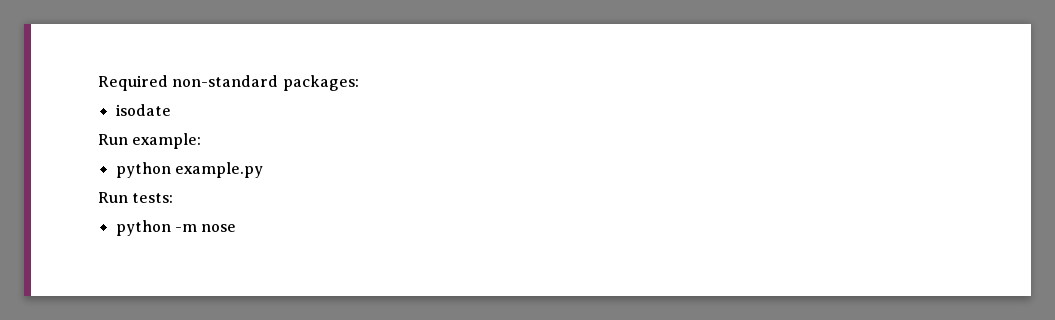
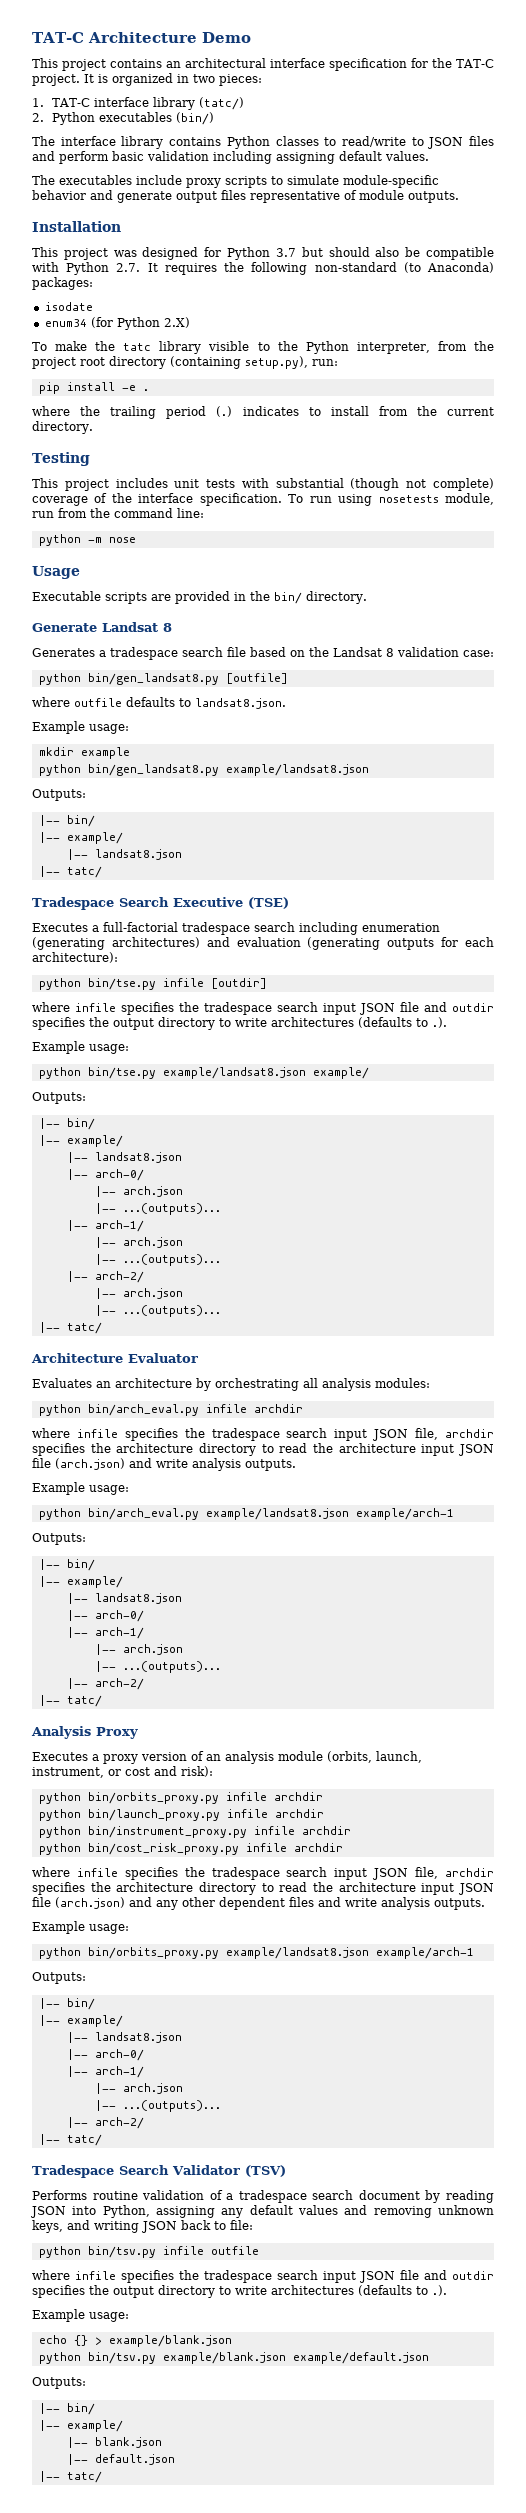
[98,75,359,91] [115,104,171,116] [98,133,202,149] [115,162,263,178] [98,192,174,203] [115,220,237,236] Required non-standard packages: // isodate // Run example: // python example.py // Run tests: // python -m nose -> [32,32,251,43] [32,58,495,71] [32,73,262,86] [32,97,244,110] [32,112,214,125] [32,136,494,149] [32,151,429,164] [32,175,439,188] [32,190,459,203] [32,221,121,232] [32,247,494,260] [32,262,495,275] [32,277,93,290] [44,302,93,311] [44,317,190,330] [32,341,495,354] [32,356,338,369] [38,382,149,394] [32,406,495,419] [32,421,93,434] [32,452,90,466] [32,478,494,491] [32,493,495,506] [32,508,204,518] [38,534,136,546] [32,566,80,579] [32,591,367,604] [32,622,172,632] [32,647,494,660] [38,673,288,685] [32,697,286,709] [32,721,129,734] [38,747,130,759] [38,764,369,776] [32,789,86,801] [38,815,95,827] [38,832,123,844] [66,849,182,860] [38,866,102,878] [32,897,289,910] [32,922,440,935] [32,937,494,950] [32,952,118,963] [38,978,267,990] [32,1002,494,1015] [32,1017,447,1030] [32,1041,129,1054] [38,1067,369,1079] [32,1092,86,1104] [38,1118,95,1130] [38,1135,123,1147] [66,1152,182,1163] [66,1169,144,1181] [94,1186,183,1197] [94,1203,221,1215] [66,1220,144,1232] [94,1237,183,1248] [94,1254,221,1266] [66,1271,144,1283] [94,1288,183,1299] [94,1305,221,1317] [38,1322,102,1334] [31,1353,198,1363] [32,1378,430,1391] [38,1404,303,1416] [32,1428,495,1441] [32,1443,494,1456] [32,1458,296,1471] [32,1482,129,1495] [38,1508,454,1520] [32,1533,86,1545] [38,1559,95,1571] [38,1576,123,1588] [66,1593,182,1604] [66,1610,144,1622] [66,1627,144,1639] [94,1644,183,1655] [94,1661,221,1673] [66,1678,144,1690] [38,1695,102,1707] [31,1726,138,1739] [32,1751,422,1764] [32,1766,213,1778] [38,1792,323,1804] [38,1809,324,1821] [38,1826,351,1838] [38,1843,343,1855] [32,1867,495,1880] [32,1882,494,1895] [32,1897,485,1910] [32,1921,129,1934] [38,1947,474,1959] [32,1972,86,1984] [38,1998,95,2010] [38,2015,123,2027] [66,2032,182,2043] [66,2049,144,2061] [66,2066,144,2078] [94,2083,183,2094] [94,2100,221,2112] [66,2117,144,2129] [38,2134,102,2146] [32,2165,286,2178] [32,2190,494,2203] [30,2205,494,2218] [32,2220,253,2233] [38,2246,259,2258] [32,2270,494,2283] [32,2285,447,2298] [32,2309,129,2322] [38,2335,232,2347] [38,2352,429,2364] [32,2377,86,2389] [38,2403,95,2415] [38,2420,123,2432] [66,2437,162,2448] [66,2454,175,2465] [38,2471,102,2483] TAT-C Architecture Demo // This project contains an architectural interface specification for the TAT-C project. It is organized in two pieces: // 1. TAT-C interface library (tatc/) // 2. Python executables (bin/) // The interface library contains Python classes to read/write to JSON files and perform basic validation including assigning default values. // The executables include proxy scripts to simulate module-specific behavior and generate output files representative of module outputs. // Installation // This project was designed for Python 3.7 but should also be compatible with Python 2.7. It requires the following non-standard (to Anaconda) packages: // isodate // enum34 (for Python 2.X) // To make the tatc library visible to the Python interpreter, from the project root directory (containing setup.py), run: // pip install -e . // where the trailing period (.) indicates to install from the current directory. // Testing // This project includes unit tests with substantial (though not complete) coverage of the interface specification. To run using nosetests module, run from the command line: // python -m nose // Usage // Executable scripts are provided in the bin/ directory. // Generate Landsat 8 // Generates a tradespace search file based on the Landsat 8 validation case: // python bin/gen_landsat8.py [outfile] // where outfile defaults to landsat8.json. // Example usage: // mkdir example // python bin/gen_landsat8.py example/landsat8.json // Outputs: // |-- bin/ // |-- example/ // |-- landsat8.json // |-- tatc/ // Tradespace Search Executive (TSE) // Executes a full-factorial tradespace search including enumeration (generating architectures) and evaluation (generating outputs for each architecture): // python bin/tse.py infile [outdir] // where infile specifies the tradespace search input JSON file and outdir specifies the output directory to write architectures (defaults to .). // Example usage: // python bin/tse.py example/landsat8.json example/ // Outputs: // |-- bin/ // |-- example/ // |-- landsat8.json // |-- arch-0/ // |-- arch.json // |-- ...(outputs)... // |-- arch-1/ // |-- arch.json // |-- ...(outputs)... // |-- arch-2/ // |-- arch.json // |-- ...(outputs)... // |-- tatc/ // Architecture Evaluator // Evaluates an architecture by orchestrating all analysis modules: // python bin/arch_eval.py infile archdir // where infile specifies the tradespace search input JSON file, archdir specifies the architecture directory to read the architecture input JSON file (arch.json) and write analysis outputs. // Example usage: // python bin/arch_eval.py example/landsat8.json example/arch-1 // Outputs: // |-- bin/ // |-- example/ // |-- landsat8.json // |-- arch-0/ // |-- arch-1/ // |-- arch.json // |-- ...(outputs)... // |-- arch-2/ // |-- tatc/ // Analysis Proxy // Executes a proxy version of an analysis module (orbits, launch, instrument, or cost and risk): // python bin/orbits_proxy.py infile archdir // python bin/launch_proxy.py infile archdir // python bin/instrument_proxy.py infile archdir // python bin/cost_risk_proxy.py infile archdir // where infile specifies the tradespace search input JSON file, archdir specifies the architecture directory to read the architecture input JSON file (arch.json) and any other dependent files and write analysis outputs. // Example usage: // python bin/orbits_proxy.py example/landsat8.json example/arch-1 // Outputs: // |-- bin/ // |-- example/ // |-- landsat8.json // |-- arch-0/ // |-- arch-1/ // |-- arch.json // |-- ...(outputs)... // |-- arch-2/ // |-- tatc/ // Tradespace Search Validator (TSV) // Performs routine validation of a tradespace search document by reading JSON into Python, assigning any default values and removing unknown keys, and writing JSON back to file: // python bin/tsv.py infile outfile // where infile specifies the tradespace search input JSON file and outdir specifies the output directory to write architectures (defaults to .). // Example usage: // echo {} > example/blank.json // python bin/tsv.py example/blank.json example/default.json // Outputs: // |-- bin/ // |-- example/ // |-- blank.json // |-- default.json // |-- tatc/

